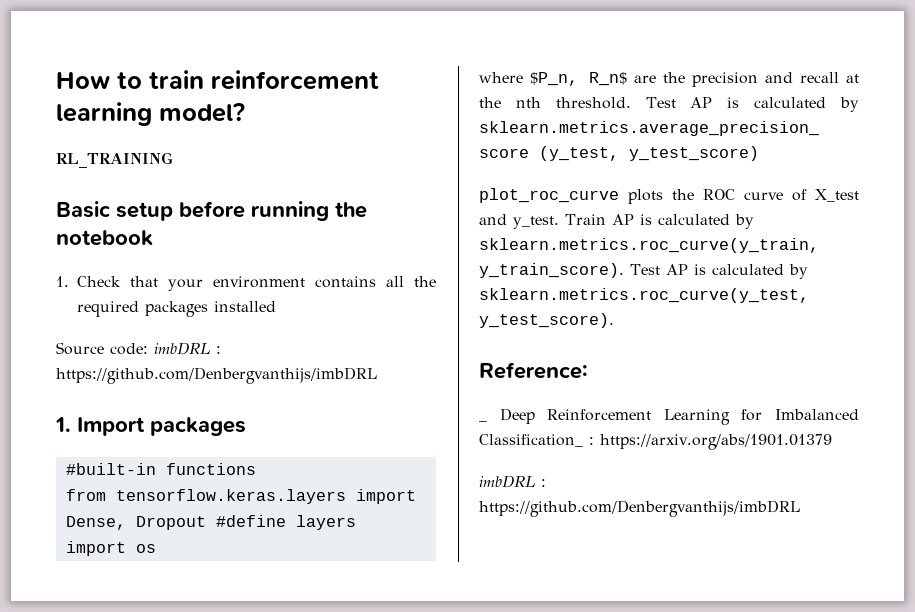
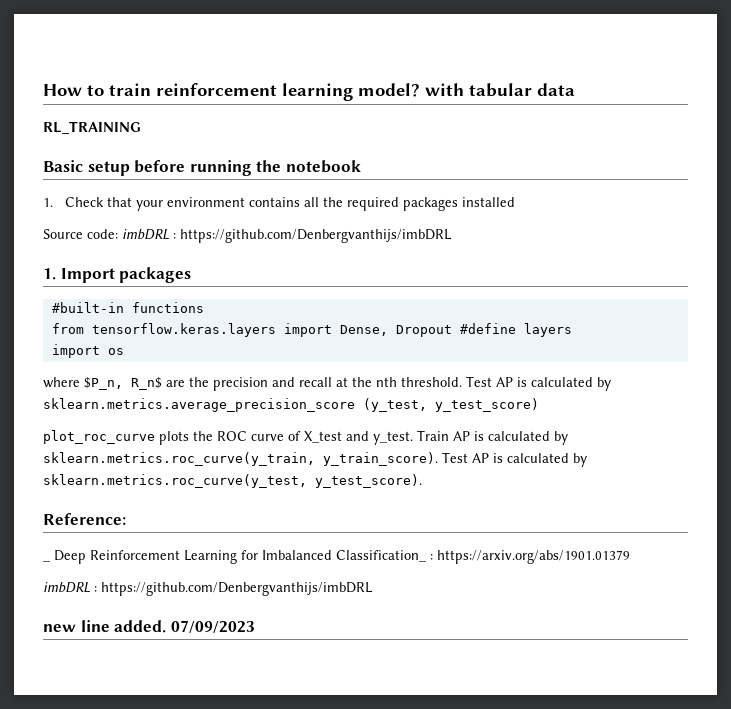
(245, 112) none -> [425,83,575,97] with tabular data
(800, 508) none -> [43,620,255,633] // new line added. 07/09/2023

